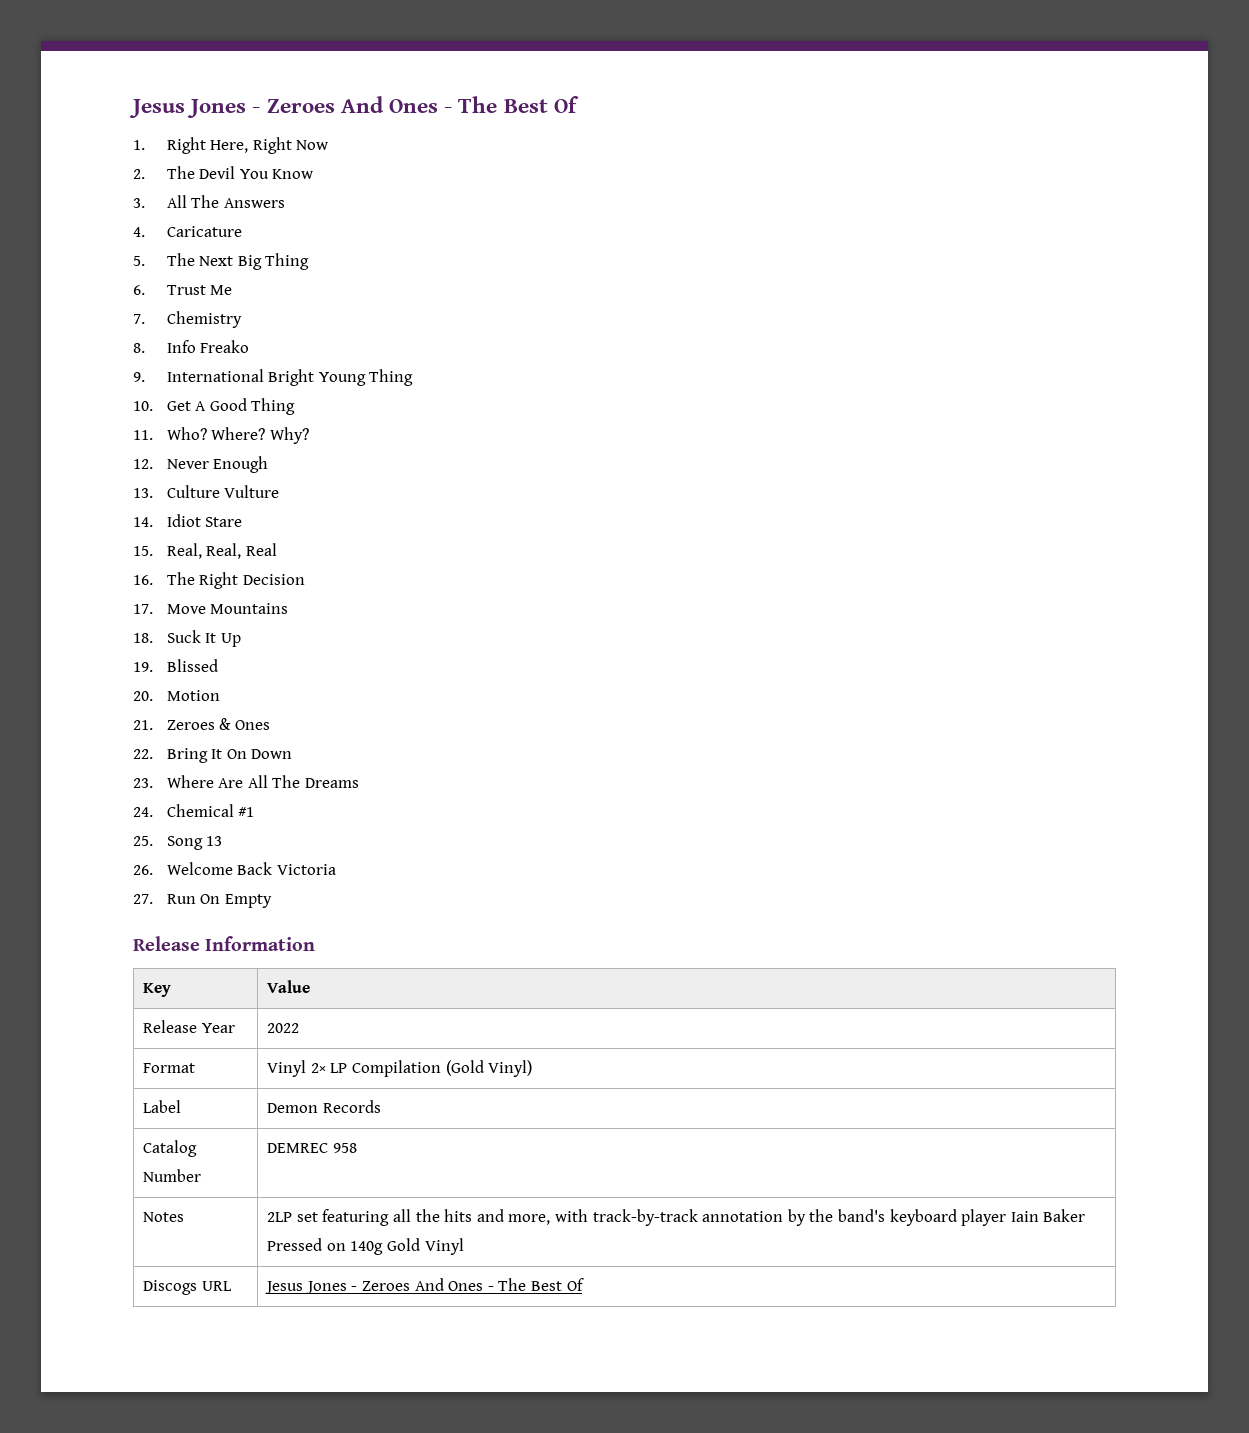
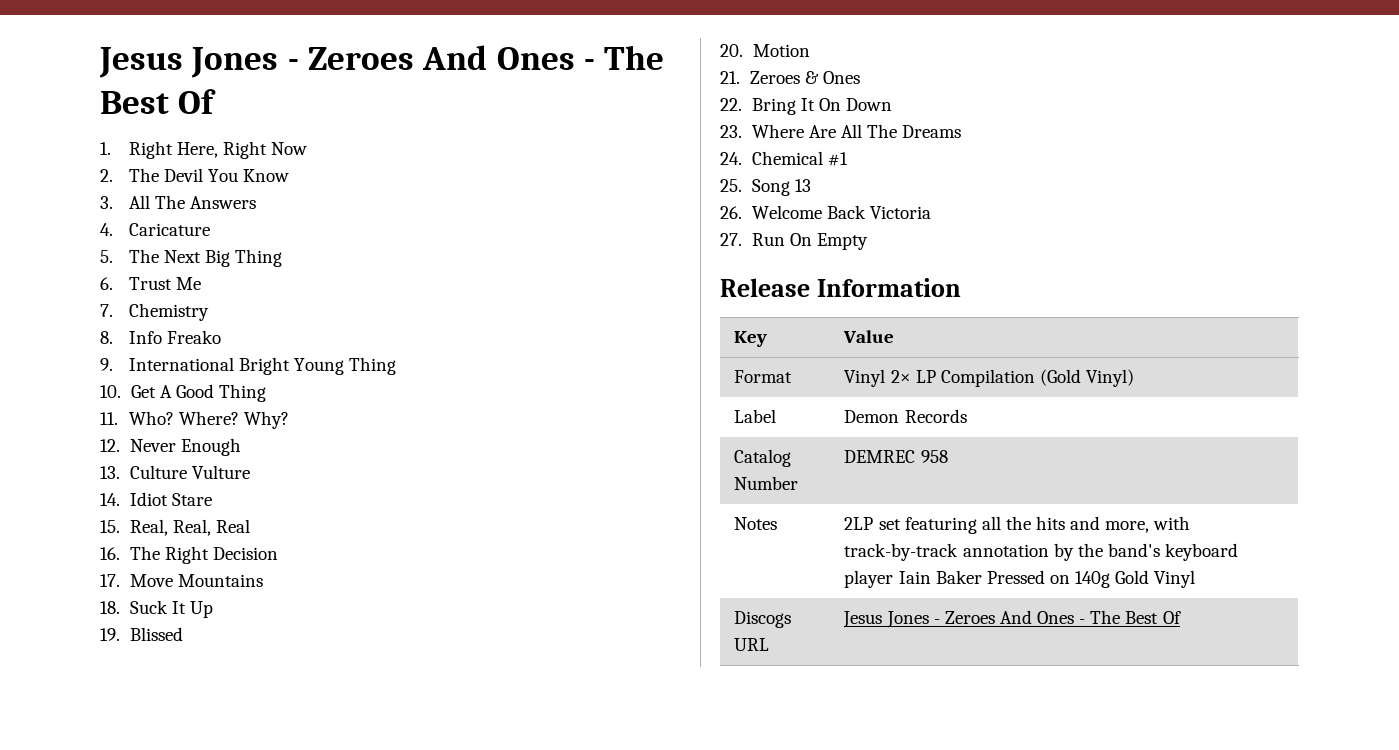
[143,1020,235,1033] [267,1023,300,1033] // Release Year | 2022 -> (895, 336) none

